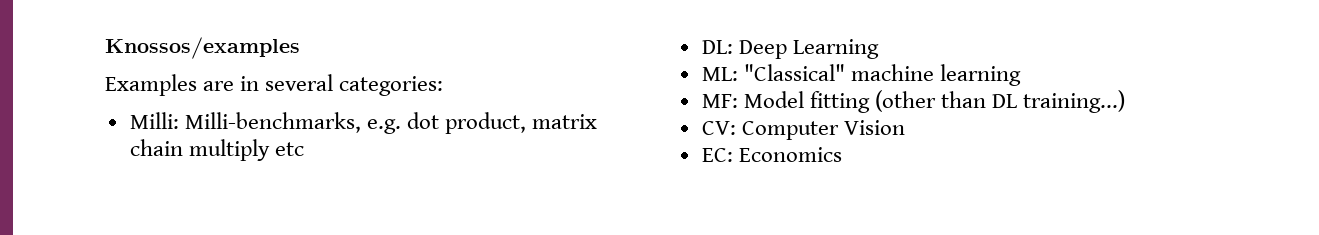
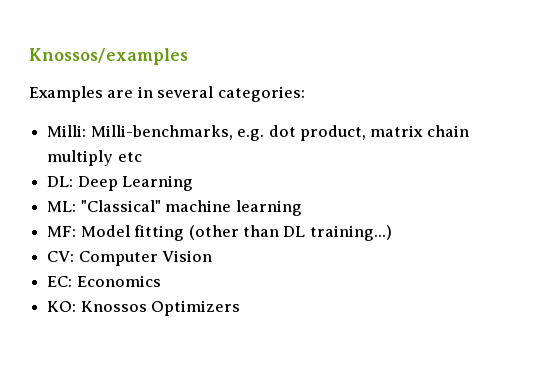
(842, 154) none -> [47,300,241,316] // KO: Knossos Optimizers

